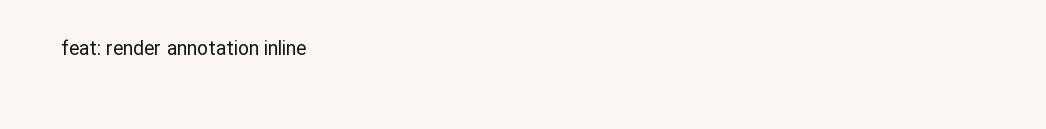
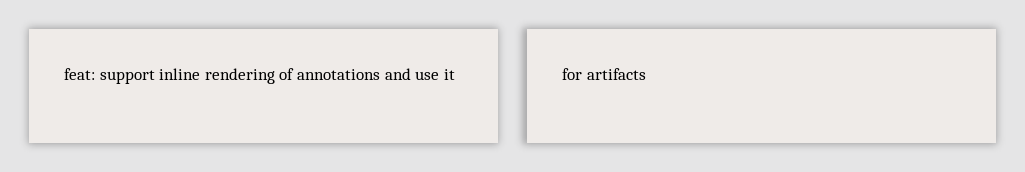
[106,40,306,55] render annotation inline -> [99,68,646,84] support inline rendering of annotations and use it for artifacts

